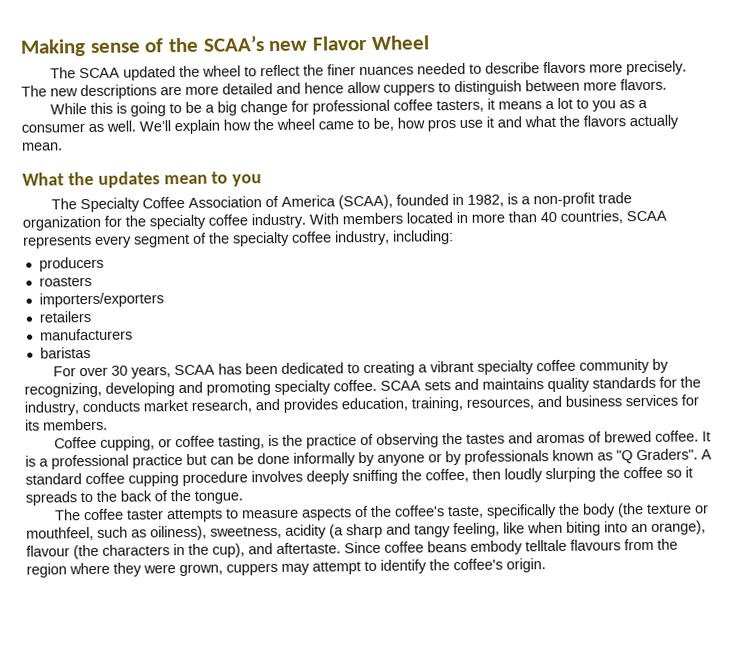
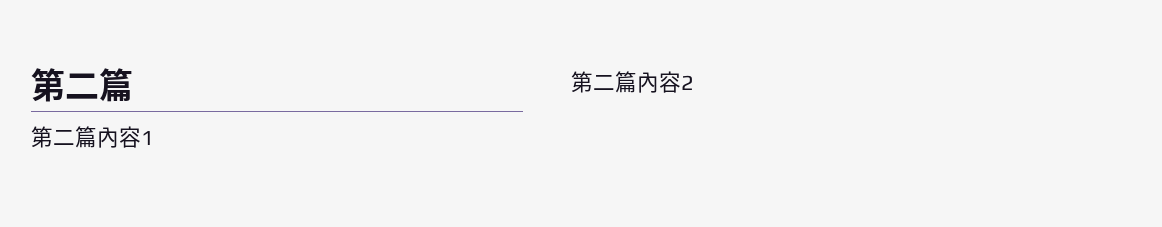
[20,35,430,57] [50,60,688,81] [21,78,667,100] [50,97,649,117] [21,114,679,135] [22,142,63,151] [22,171,263,188] [51,192,633,213] [22,210,667,231] [23,230,454,249] [38,256,104,272] [38,275,92,287] [38,292,164,308] [38,310,91,323] [39,328,133,341] [39,347,91,359] [53,358,670,379] [24,376,701,398] [24,394,699,416] [25,418,108,431] [54,430,712,451] [25,448,712,470] [25,466,693,487] [25,489,243,506] [54,503,710,523] [26,520,706,541] [26,538,678,560] [26,558,546,578] Making sense of the SCAA’s new Flavor Wheel // The SCAA updated the wheel to reflect the finer nuances needed to describe flavors more precisely. The new descriptions are more detailed and hence allow cuppers to distinguish between more flavors. // While this is going to be a big change for professional coffee tasters, it means a lot to you as a consumer as well. We’ll explain how the wheel came to be, how pros use it and what the flavors actually mean. // What the updates mean to you // The Specialty Coffee Association of America (SCAA), founded in 1982, is a non-profit trade organization for the specialty coffee industry. With members located in more than 40 countries, SCAA represents every segment of the specialty coffee industry, including: // producers // roasters // importers/exporters // retailers // manufacturers // baristas // For over 30 years, SCAA has been dedicated to creating a vibrant specialty coffee community by recognizing, developing and promoting specialty coffee. SCAA sets and maintains quality standards for the industry, conducts market research, and provides education, training, resources, and business services for its members. // Coffee cupping, or coffee tasting, is the practice of observing the tastes and aromas of brewed coffee. It is a professional practice but can be done informally by anyone or by professionals known as "Q Graders". A standard coffee cupping procedure involves deeply sniffing the coffee, then loudly slurping the coffee so it spreads to the back of the tongue. // The coffee taster attempts to measure aspects of the coffee's taste, specifically the body (the texture or mouthfeel, such as oiliness), sweetness, acidity (a sharp and tangy feeling, like when biting into an orange), flavour (the characters in the cup), and aftertaste. Since coffee beans embody telltale flavours from the region where they were grown, cuppers may attempt to identify the coffee's origin. -> [31,68,133,102] [31,126,153,148] [571,71,693,93] 第二篇 // 第二篇內容1 // 第二篇內容2

